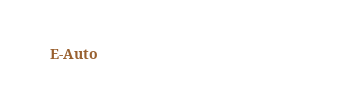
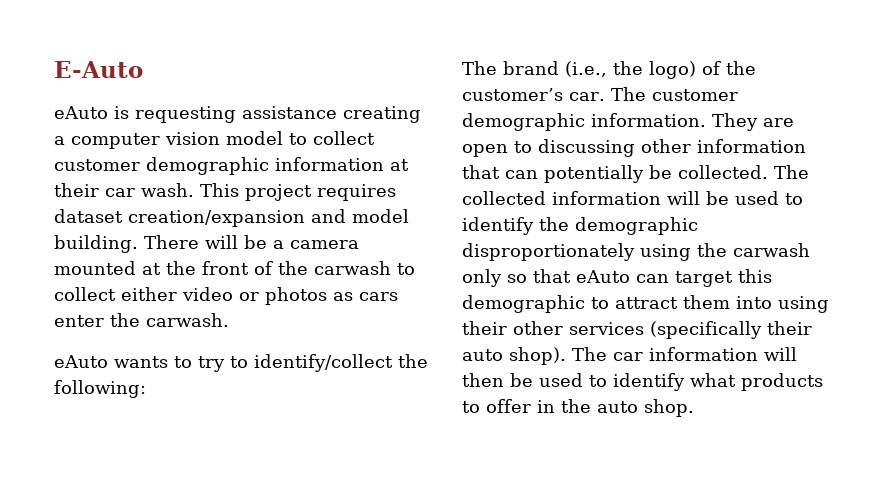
(98, 54) none -> [54,106,421,123] [54,131,375,149] [54,157,409,175] [54,183,396,201] [54,209,409,227] [54,235,359,253] [54,261,415,275] [54,287,398,305] [54,313,229,327] [54,354,428,372] [54,380,146,398] [462,61,756,79] [462,87,738,101] [462,113,794,131] [462,139,806,157] [462,165,809,183] [462,191,803,205] [462,217,698,235] [462,243,810,261] [462,269,772,287] [462,295,829,313] [462,321,812,339] [462,347,797,365] [462,373,823,391] [462,399,694,417] // eAuto is requesting assistance creating a computer vision model to collect customer demographic information at their car wash. This project requires dataset creation/expansion and model building. There will be a camera mounted at the front of the carwash to collect either video or photos as cars enter the carwash. // eAuto wants to try to identify/collect the following: // The brand (i.e., the logo) of the customer’s car. The customer demographic information. They are open to discussing other information that can potentially be collected. The collected information will be used to identify the demographic disproportionately using the carwash only so that eAuto can target this demographic to attract them into using their other services (specifically their auto shop). The car information will then be used to identify what products to offer in the auto shop.

